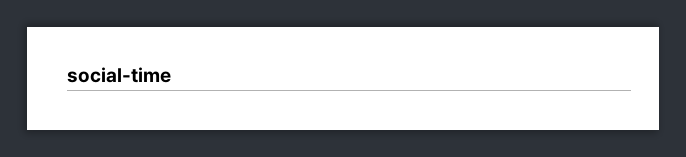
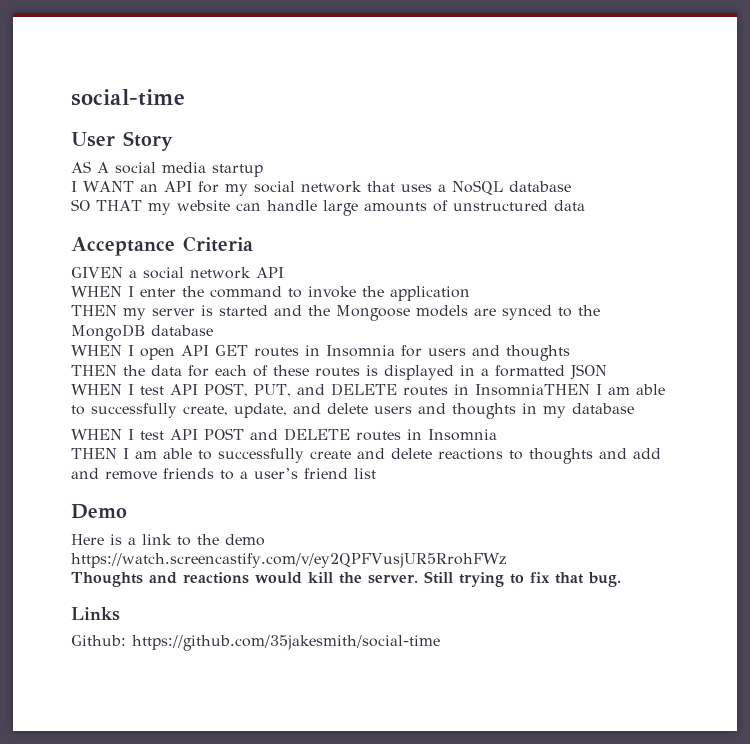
(171, 75) none -> [71,131,173,151] [71,161,263,177] [71,180,571,196] [71,199,585,216] [71,236,253,256] [71,267,284,279] [71,286,470,301] [71,305,600,321] [71,324,213,341] [71,345,570,361] [71,364,607,380] [71,383,665,397] [71,403,634,419] [71,428,497,441] [71,448,661,464] [71,468,376,480] [71,504,127,519] [71,534,265,546] [71,553,506,568] [71,571,621,587] [71,607,120,621] [71,635,440,651] // User Story // AS A social media startup // I WANT an API for my social network that uses a NoSQL database // SO THAT my website can handle large amounts of unstructured data // Acceptance Criteria // GIVEN a social network API // WHEN I enter the command to invoke the application // THEN my server is started and the Mongoose models are synced to the MongoDB database // WHEN I open API GET routes in Insomnia for users and thoughts // THEN the data for each of these routes is displayed in a formatted JSON // WHEN I test API POST, PUT, and DELETE routes in InsomniaTHEN I am able to successfully create, update, and delete users and thoughts in my database // WHEN I test API POST and DELETE routes in Insomnia // THEN I am able to successfully create and delete reactions to thoughts and add and remove friends to a user’s friend list // Demo // Here is a link to the demo https://watch.screencastify.com/v/ey2QPFVusjUR5RrohFWz // Thoughts and reactions would kill the server. Still trying to fix that bug. // Links // Github: https://github.com/35jakesmith/social-time

